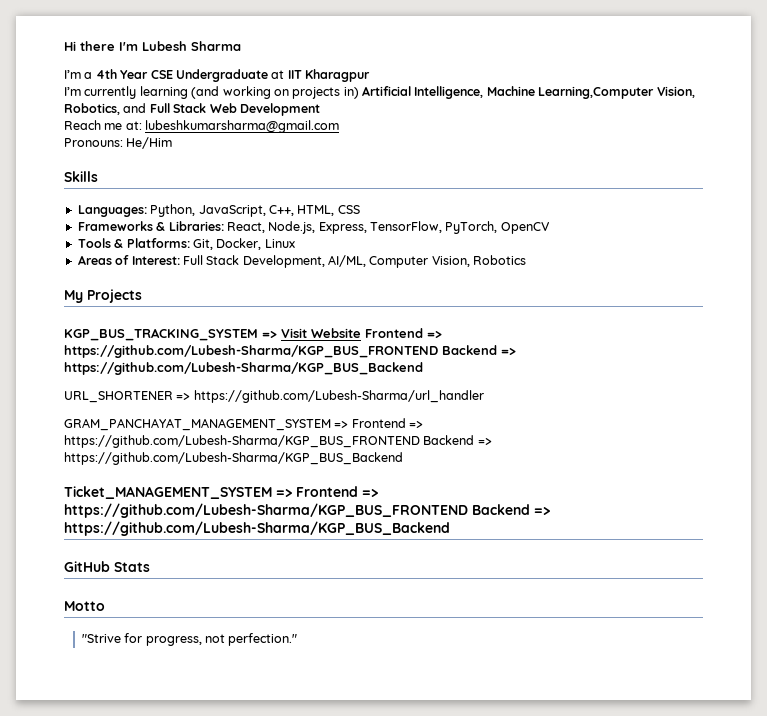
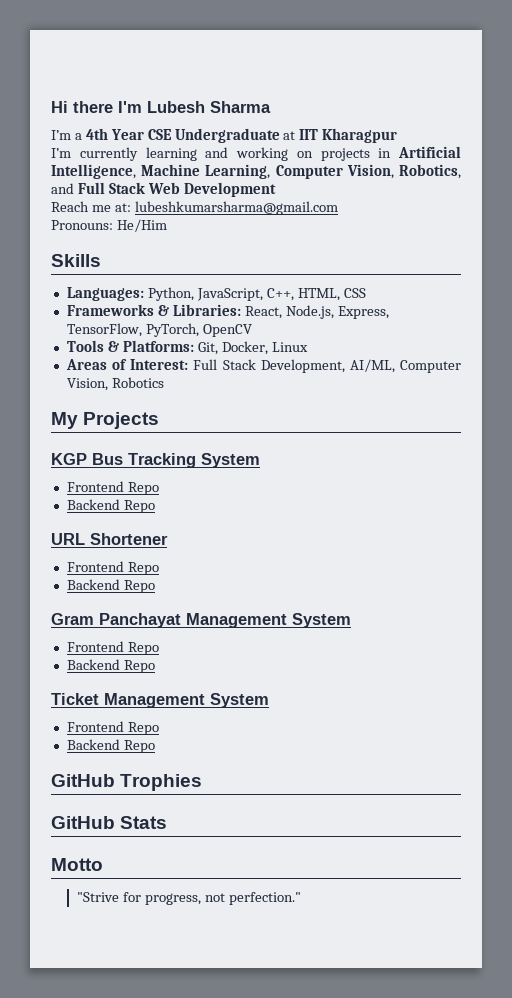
[191,86,220,99] (and -> [205,147,229,158] and
[343,87,359,99] in) -> [378,148,392,158] in
[538,86,655,99] Learning,Computer -> [205,164,343,179] Learning, Computer
[64,328,442,341] [64,345,516,358] [64,362,423,375] [64,390,484,403] [64,418,424,431] [64,435,492,448] [64,452,403,465] [64,486,378,499] [64,503,550,518] [64,521,450,536] KGP_BUS_TRACKING_SYSTEM => Visit Website Frontend => https://github.com/Lubesh-Sharma/KGP_BUS_FRONTEND Backend => https://github.com/Lubesh-Sharma/KGP_BUS_Backend // URL_SHORTENER => https://github.com/Lubesh-Sharma/url_handler // GRAM_PANCHAYAT_MANAGEMENT_SYSTEM => Frontend => https://github.com/Lubesh-Sharma/KGP_BUS_FRONTEND Backend => https://github.com/Lubesh-Sharma/KGP_BUS_Backend // Ticket_MANAGEMENT_SYSTEM => Frontend => https://github.com/Lubesh-Sharma/KGP_BUS_FRONTEND Backend => https://github.com/Lubesh-Sharma/KGP_BUS_Backend -> [51,453,260,468] [66,481,159,495] [66,499,155,513] [51,533,168,545] [66,561,159,575] [66,579,155,593] [51,613,351,628] [66,641,159,655] [66,659,155,673] [51,693,269,708] [66,721,159,735] [66,739,155,753] [51,774,203,791] KGP Bus Tracking System // Frontend Repo // Backend Repo // URL Shortener // Frontend Repo // Backend Repo // Gram Panchayat Management System // Frontend Repo // Backend Repo // Ticket Management System // Frontend Repo // Backend Repo // GitHub Trophies

